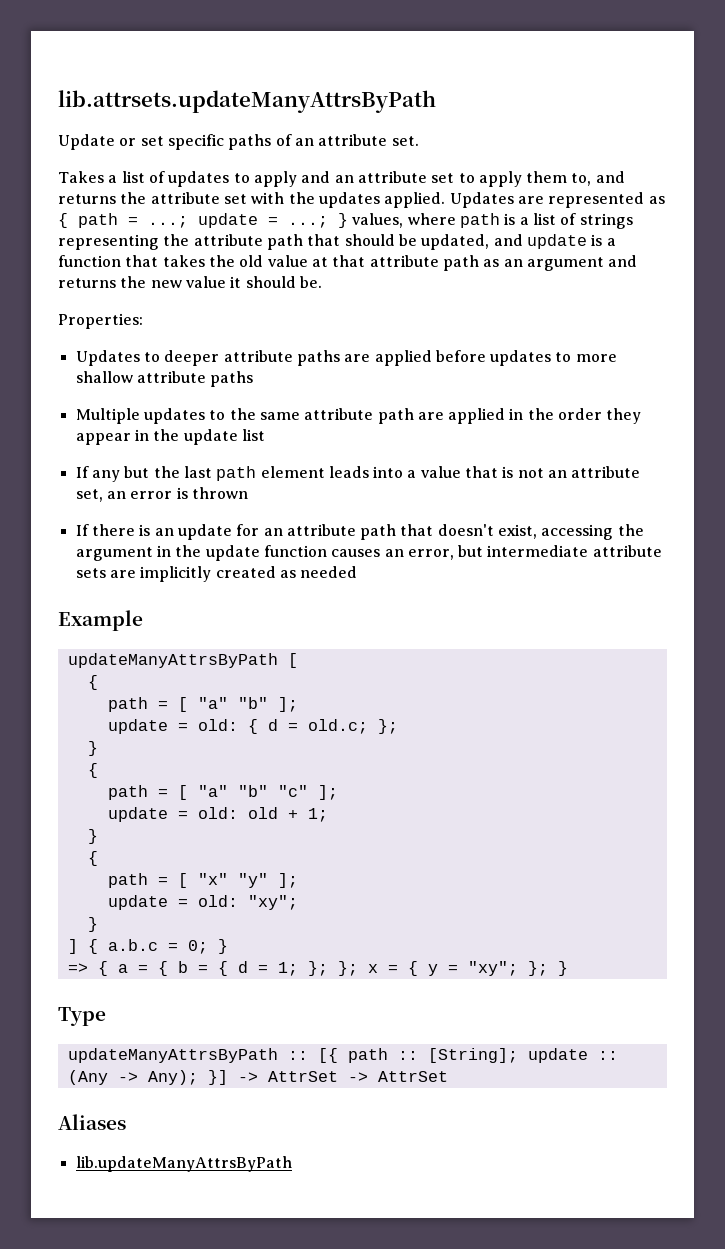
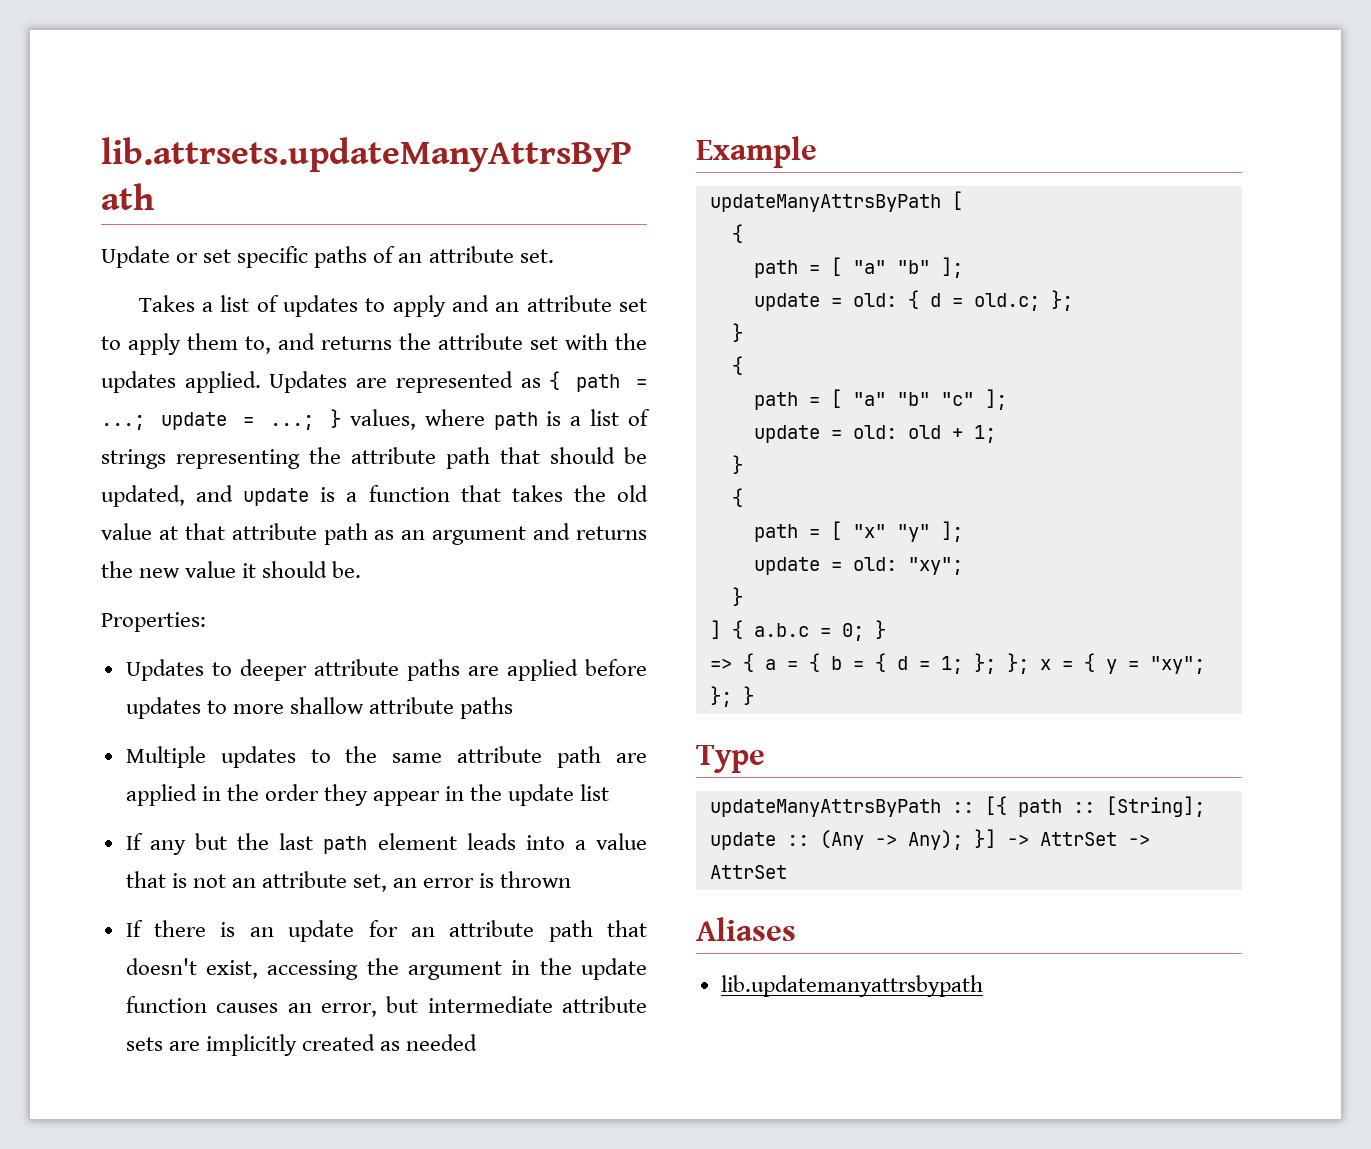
[75,1156,292,1172] lib.updateManyAttrsByPath -> [720,975,983,997] lib.updatemanyattrsbypath

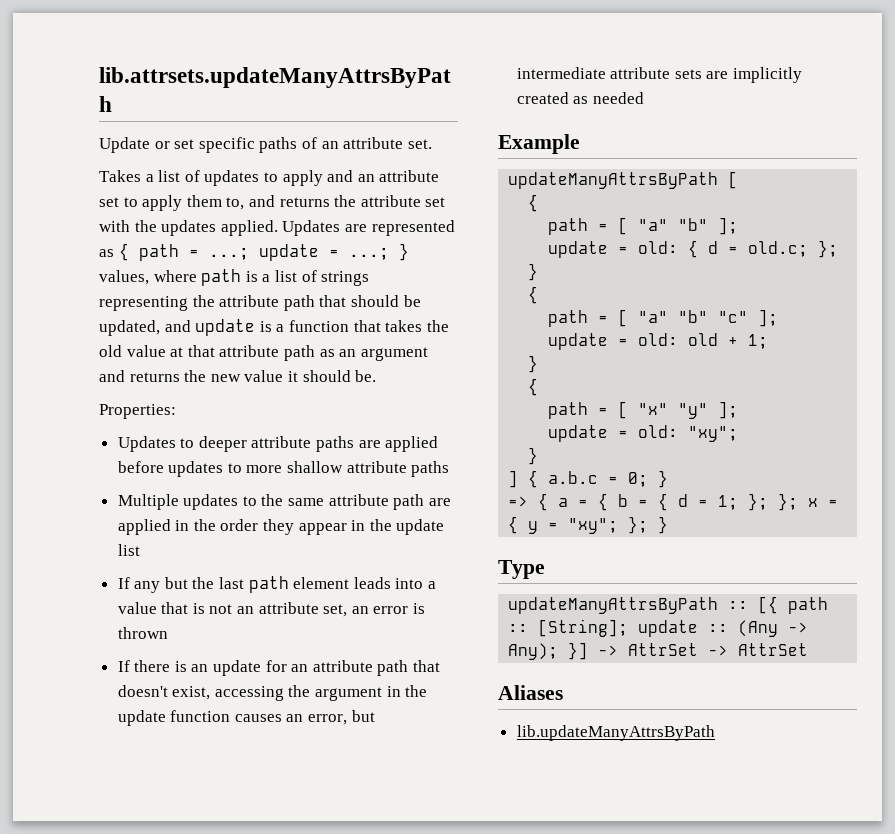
[720,975,983,997] lib.updatemanyattrsbypath -> [516,725,715,741] lib.updateManyAttrsByPath

